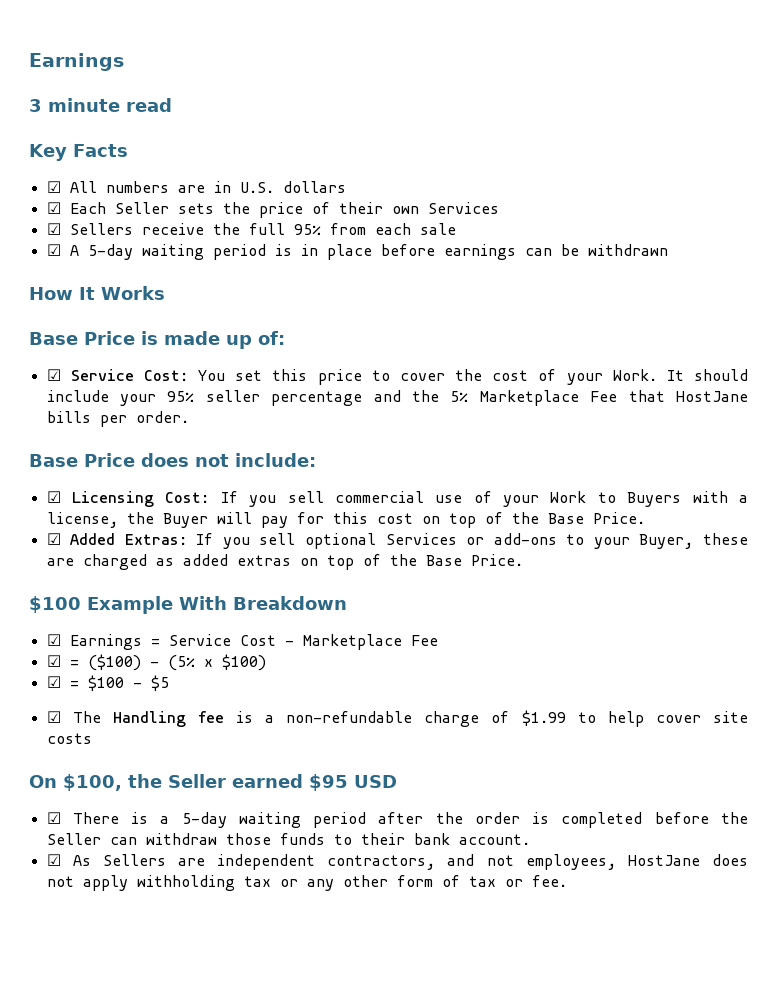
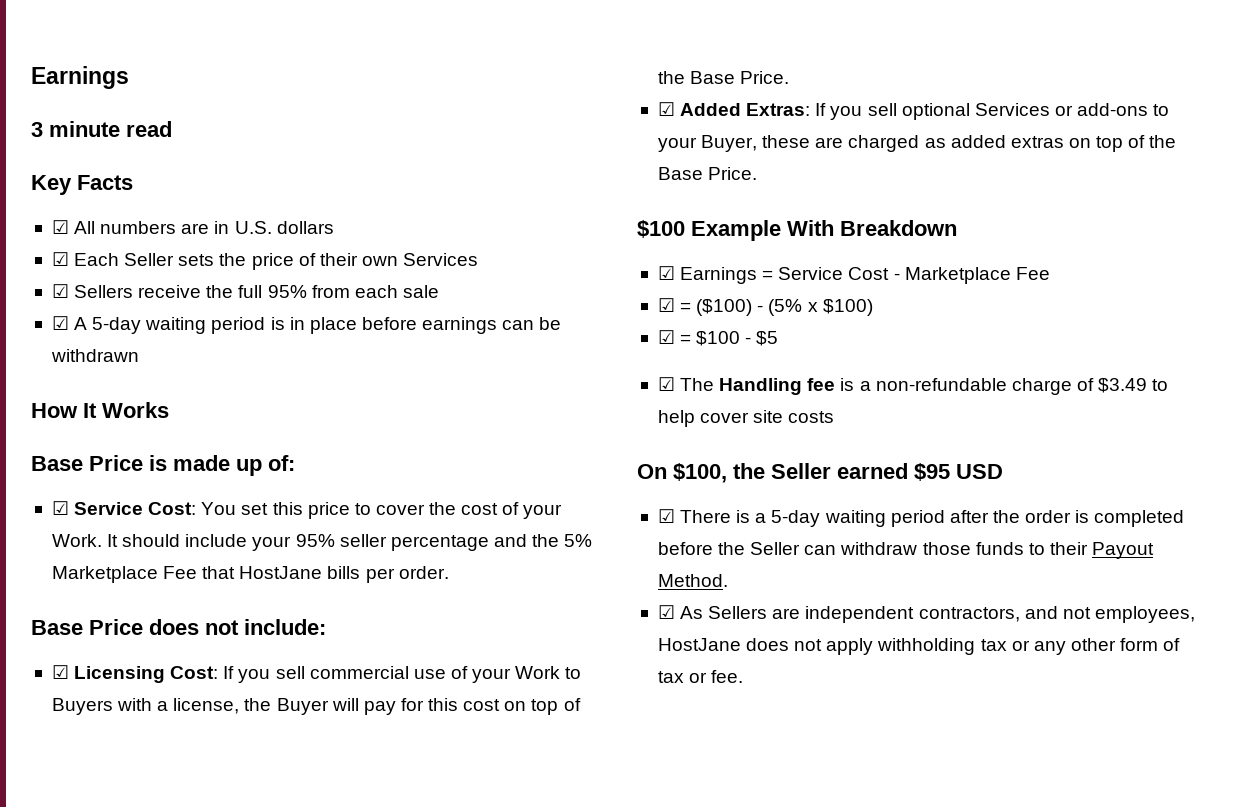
[521,710,566,726] $1.99 -> [1098,378,1148,393] $3.49
[413,833,530,845] bank account. -> [1092,542,1155,559] [657,574,728,587] Payout Method.

